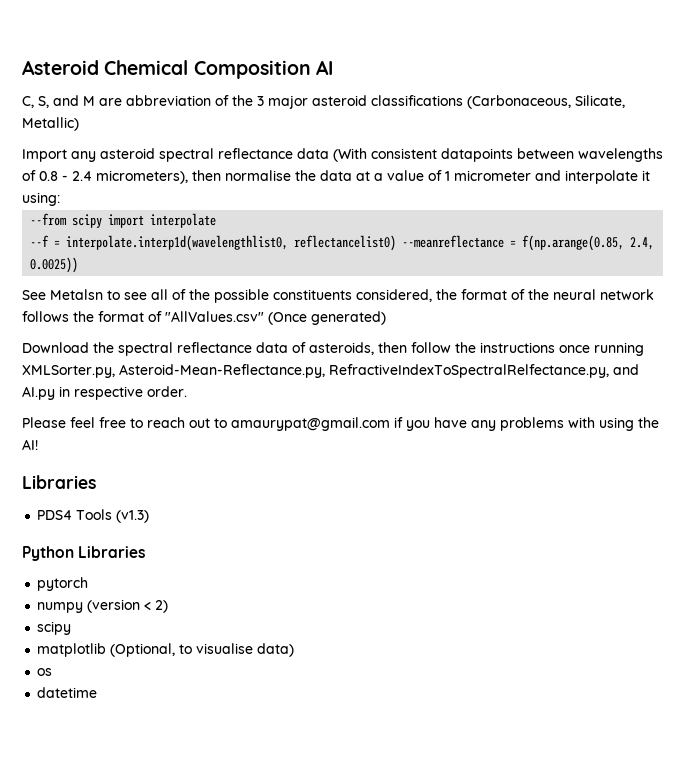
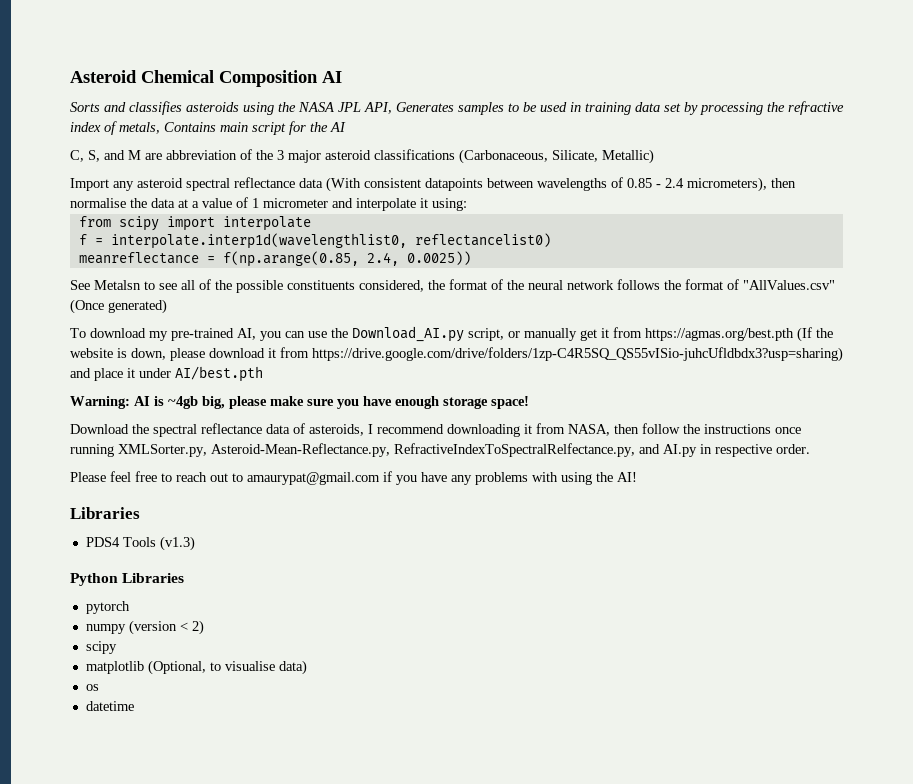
(333, 67) none -> [70,101,844,115] [70,121,346,135] // Sorts and classifies asteroids using the NASA JPL API, Generates samples to be used in training data set by processing the refractive index of metals, Contains main script for the AI
[39,171,58,181] 0.8 -> [627,178,652,188] 0.85
[30,213,68,226] --from -> [78,216,111,227] from
[30,235,50,247] --f -> [78,234,87,245] f
[402,235,505,248] --meanreflectance -> [78,252,199,264] // meanreflectance
(386, 318) none -> [70,326,833,342] [70,347,843,362] [70,366,263,382] [70,396,529,409] // To download my pre-trained AI, you can use the Download_AI.py script, or manually get it from https://agmas.org/best.pth (If the website is down, please download it from https://drive.google.com/drive/folders/1zp-C4R5SQ_QS55vISio-juhcUfldbdx3?usp=sharing) and place it under AI/best.pth // Warning: AI is ~4gb big, please make sure you have enough storage space!
(374, 348) none -> [368,423,610,437] I recommend downloading it from NASA,

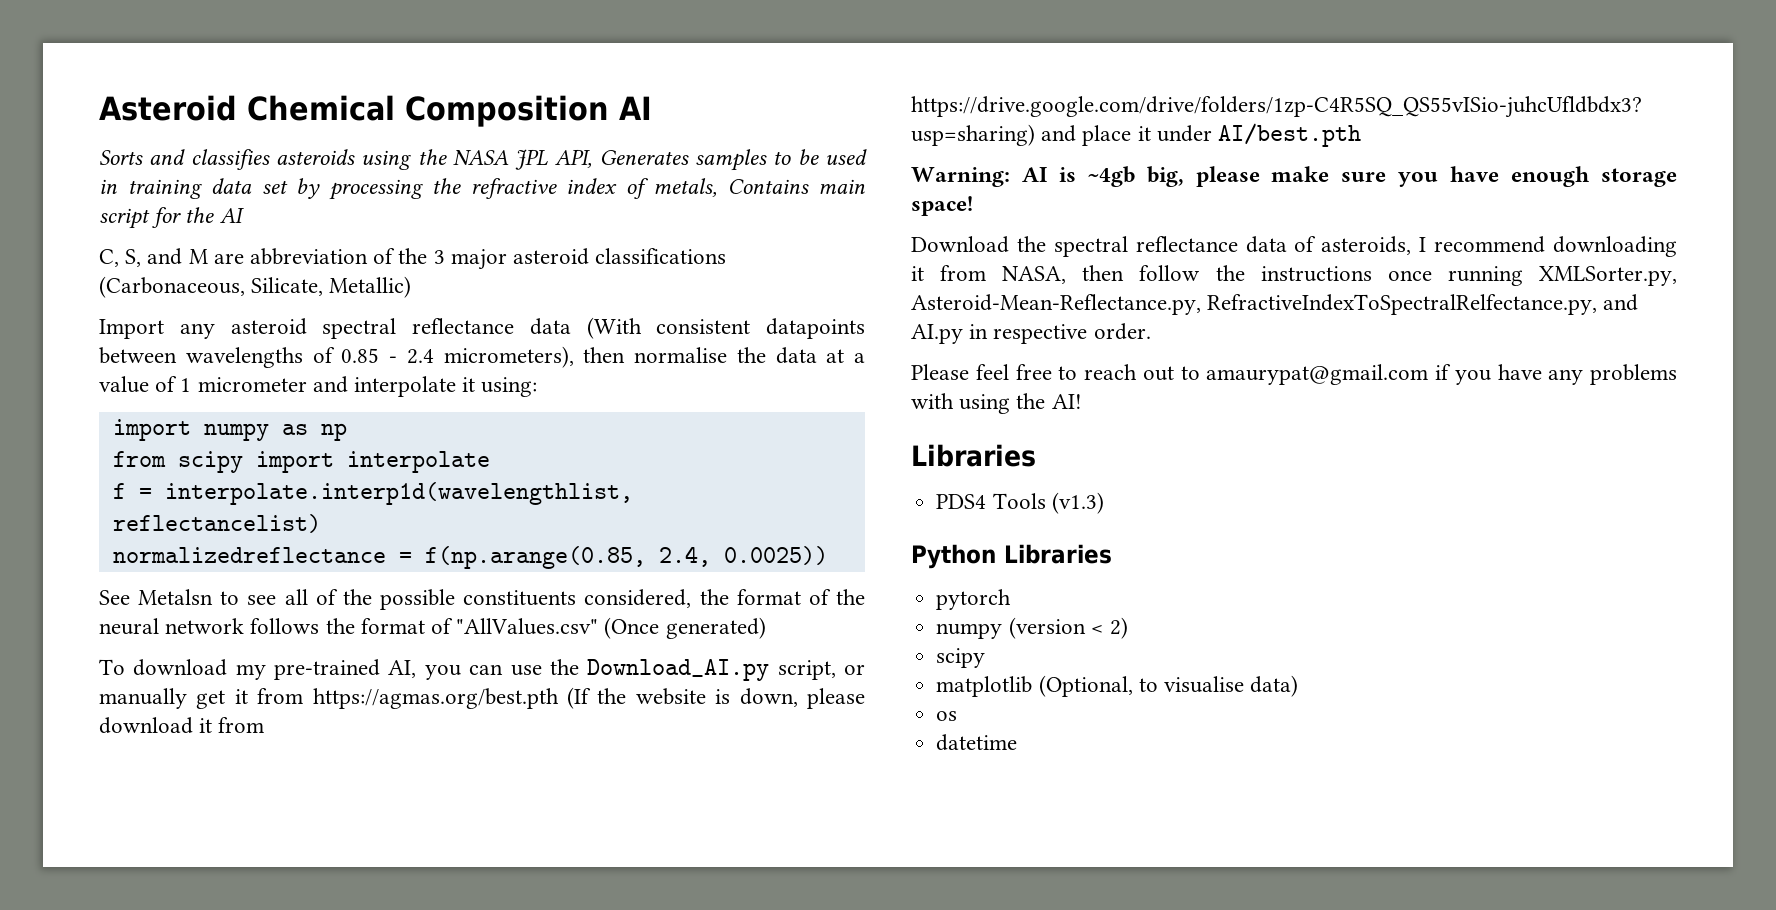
(467, 204) none -> [112,419,347,441] // import numpy as np
[110,233,551,249] [78,252,199,264] interpolate.interp1d(wavelengthlist0, reflectancelist0) // meanreflectance -> [164,482,633,505] [112,514,321,533] [112,547,386,563] interpolate.interp1d(wavelengthlist, reflectancelist) // normalizedreflectance

